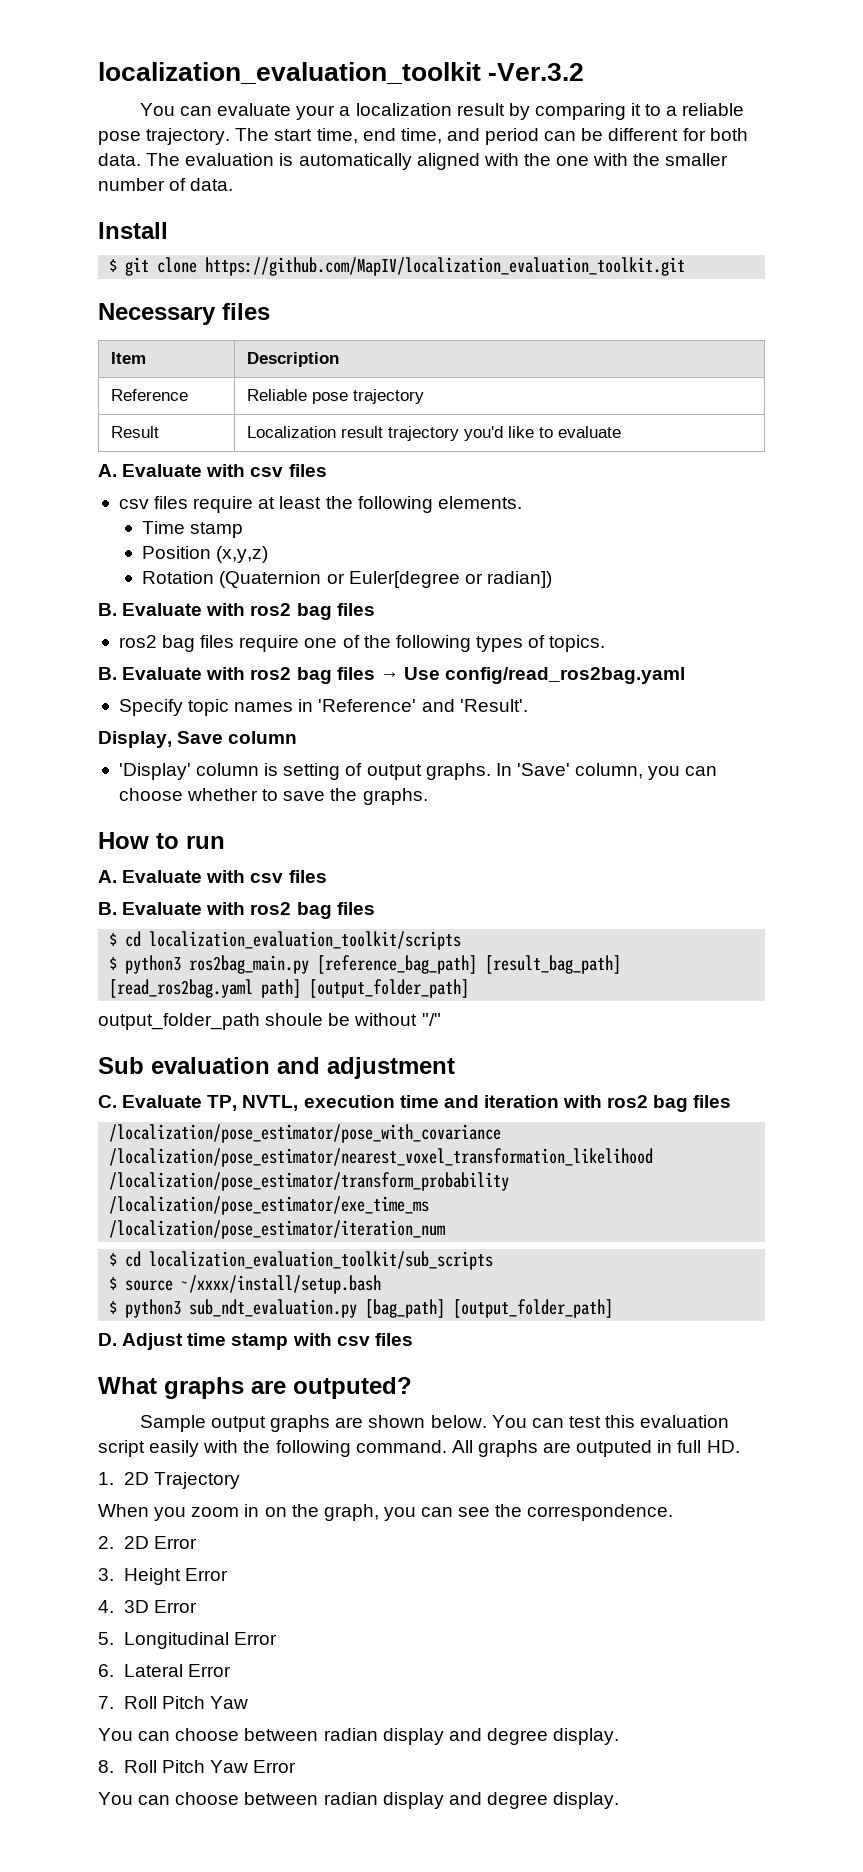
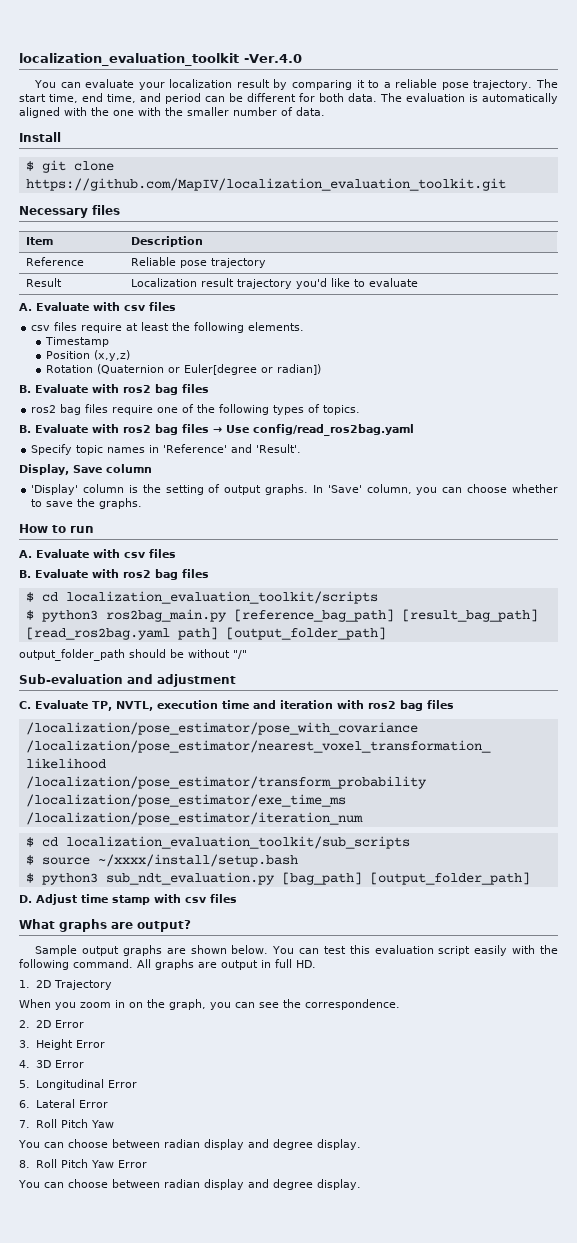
[488,63,585,81] -Ver.3.2 -> [244,54,302,63] -Ver.4.0
[339,106,351,116] a -> (165, 86) none
[142,521,244,538] Time stamp -> [44,337,109,347] Timestamp
(279, 769) none -> [142,484,161,493] the
[265,1013,324,1026] shoule -> [129,649,166,658] should
[98,1057,270,1074] Sub evaluation -> [19,674,123,684] Sub-evaluation
[293,1377,412,1399] outputed? -> [137,920,191,932] output?
[576,1440,653,1457] outputed -> [221,960,258,970] output

